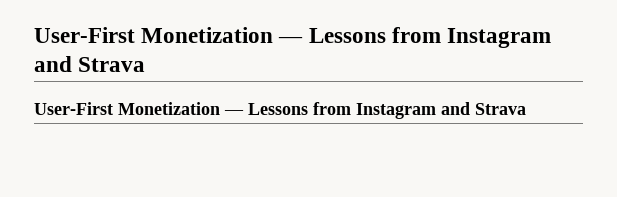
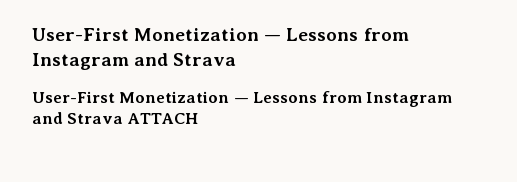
(526, 109) none -> [127,113,198,124] ATTACH

